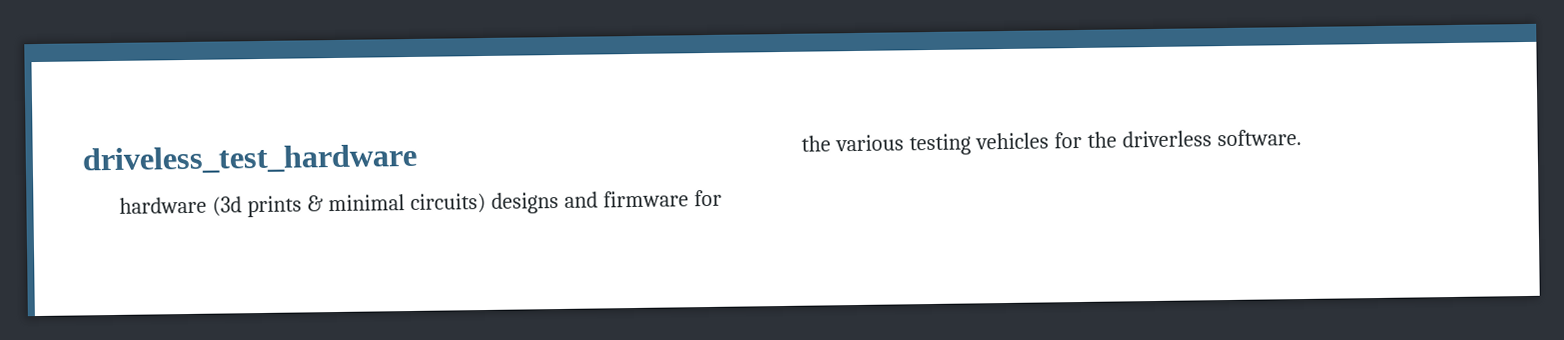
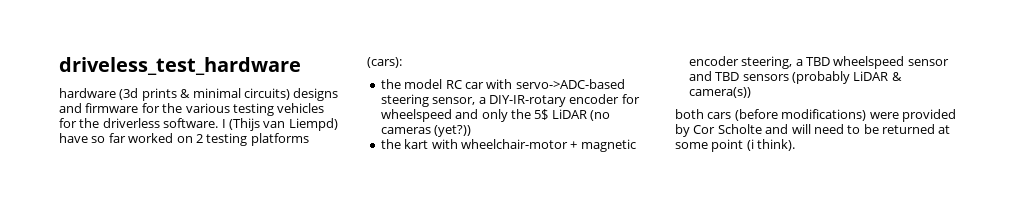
(1302, 138) none -> [221,118,338,131] [59,133,309,146] [367,57,402,68] [380,79,625,89] [380,94,640,107] [380,109,610,122] [380,125,472,137] [380,139,636,152] [688,56,949,69] [688,71,902,84] [688,87,751,98] [675,109,956,122] [675,124,951,137] [675,139,796,152] I (Thijs van Liempd) have so far worked on 2 testing platforms (cars): // the model RC car with servo->ADC-based steering sensor, a DIY-IR-rotary encoder for wheelspeed and only the 5$ LiDAR (no cameras (yet?)) // the kart with wheelchair-motor + magnetic encoder steering, a TBD wheelspeed sensor and TBD sensors (probably LiDAR & camera(s)) // both cars (before modifications) were provided by Cor Scholte and will need to be returned at some point (i think).

